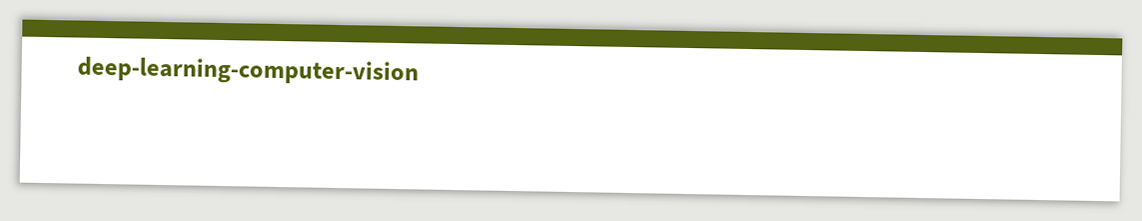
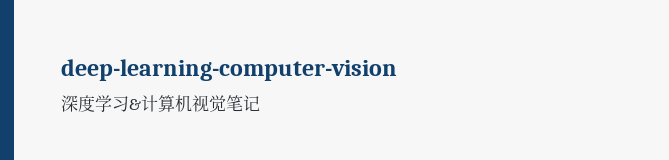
(419, 71) none -> [61,95,260,112] // 深度学习&计算机视觉笔记

